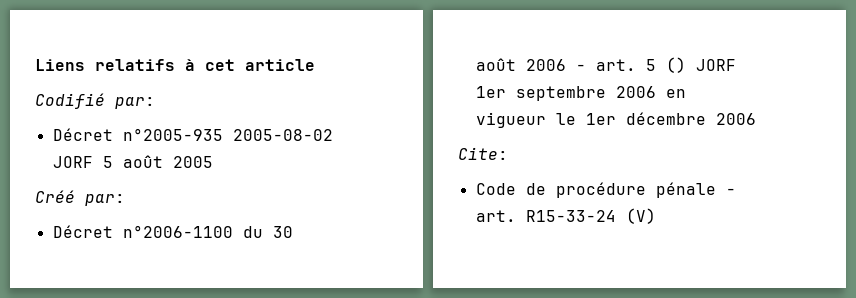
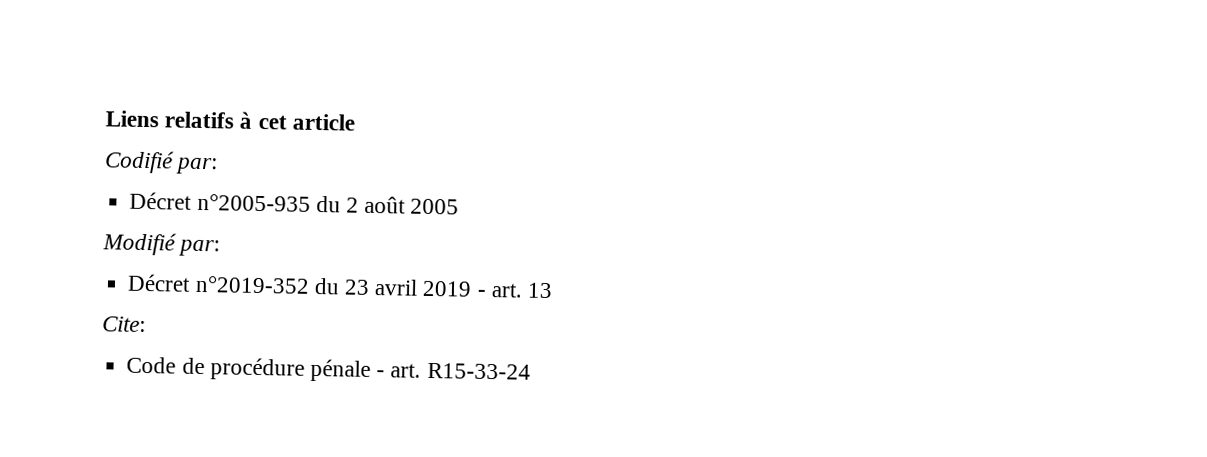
[232,129,333,141] [52,156,113,168] 2005-08-02 JORF 5 -> [315,195,359,213] du 2
[35,190,125,206] [52,225,293,238] [475,57,736,73] [475,86,686,101] [475,112,756,128] Créé par: // Décret n°2006-1100 du 30 août 2006 - art. 5 () JORF 1er septembre 2006 en vigueur le 1er décembre 2006 -> [102,232,221,257] [127,273,553,299] Modifié par: // Décret n°2019-352 du 23 avril 2019 - art. 13
[625,208,656,224] (V) -> (531, 371) none

